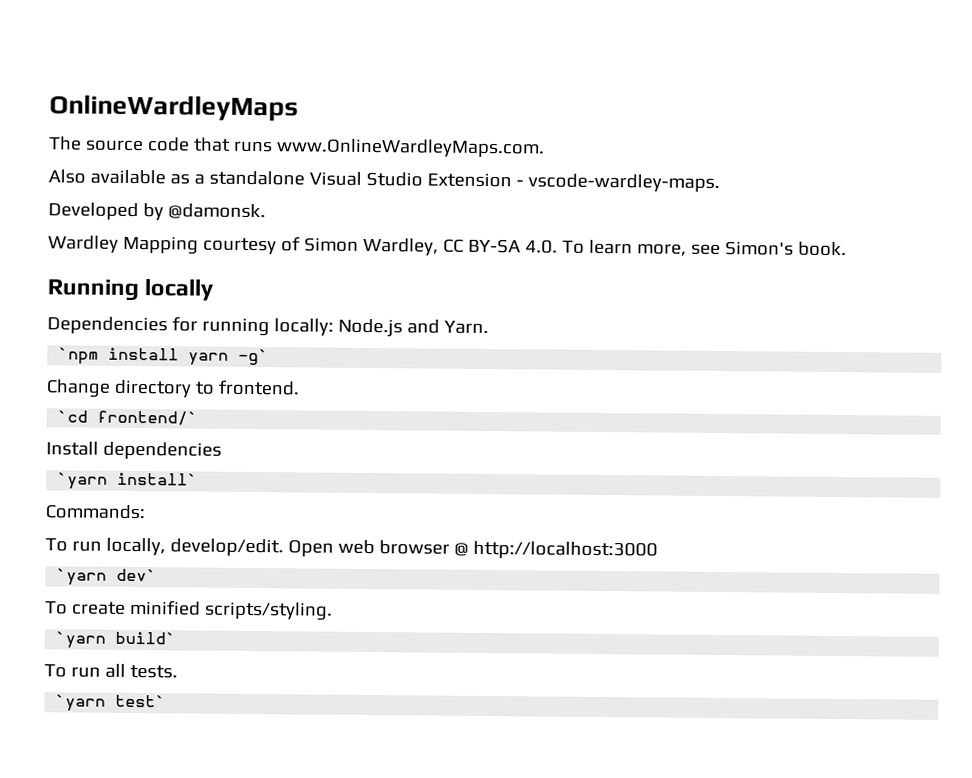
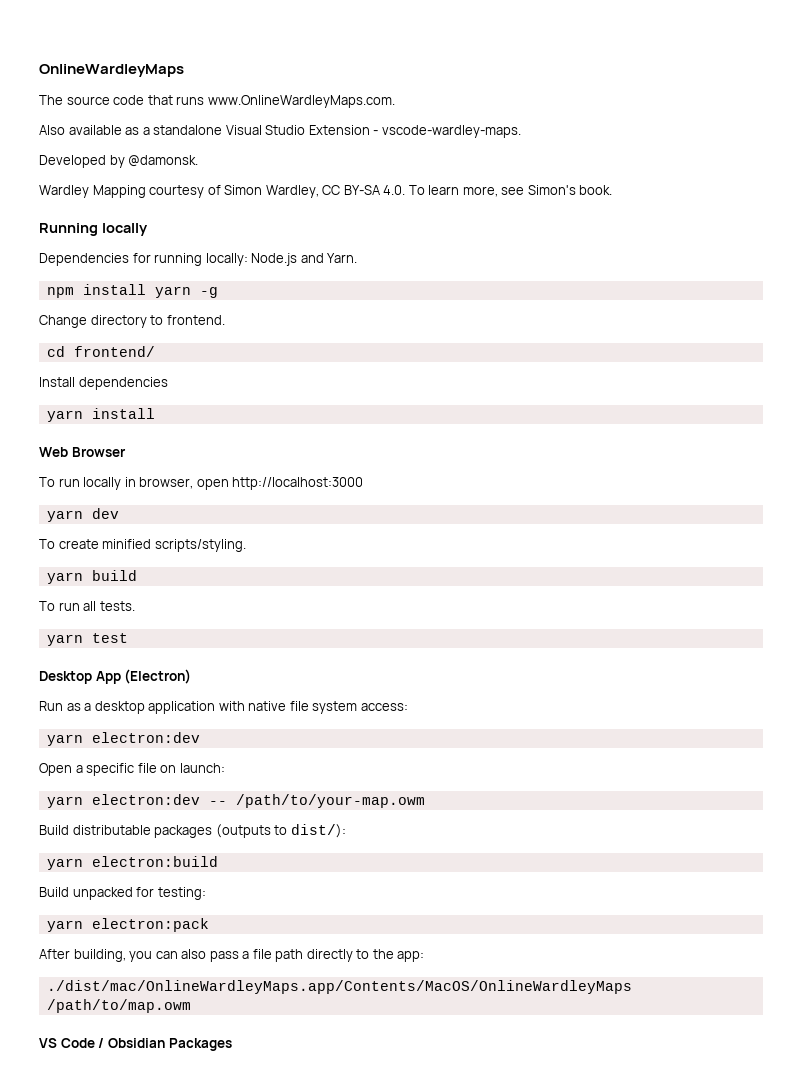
[58,347,100,365] `npm -> [46,287,74,298] npm
[238,348,270,366] -g` -> [199,287,218,298] -g
[57,410,199,426] `cd frontend/` -> [46,346,155,357] cd frontend/
[57,472,199,490] [45,504,145,520] [45,537,469,557] `yarn install` // Commands: // To run locally, develop/edit. Open web browser @ -> [46,408,155,422] [39,447,126,457] [39,477,229,490] yarn install // Web Browser // To run locally in browser, open
[56,568,158,586] `yarn dev` -> [46,508,119,522] yarn dev
[55,631,177,649] `yarn build` -> [46,570,137,584] yarn build
[55,694,167,712] `yarn test` -> [46,633,128,646] [39,669,192,684] [39,701,408,714] [46,732,200,746] [39,763,225,776] [46,794,425,808] [39,824,346,838] [46,856,218,870] [39,887,206,900] [46,918,209,932] [39,949,425,962] [46,980,632,994] [46,999,191,1013] [39,1038,232,1051] yarn test // Desktop App (Electron) // Run as a desktop application with native file system access: // yarn electron:dev // Open a specific file on launch: // yarn electron:dev -- /path/to/your-map.owm // Build distributable packages (outputs to dist/): // yarn electron:build // Build unpacked for testing: // yarn electron:pack // After building, you can also pass a file path directly to the app: // ./dist/mac/OnlineWardleyMaps.app/Contents/MacOS/OnlineWardleyMaps /path/to/map.owm // VS Code / Obsidian Packages

